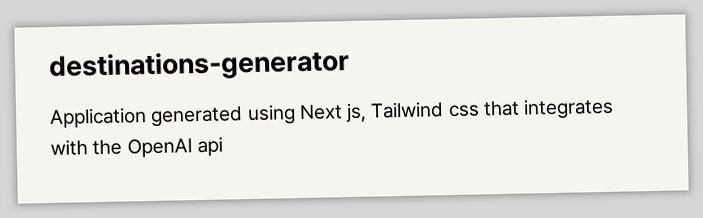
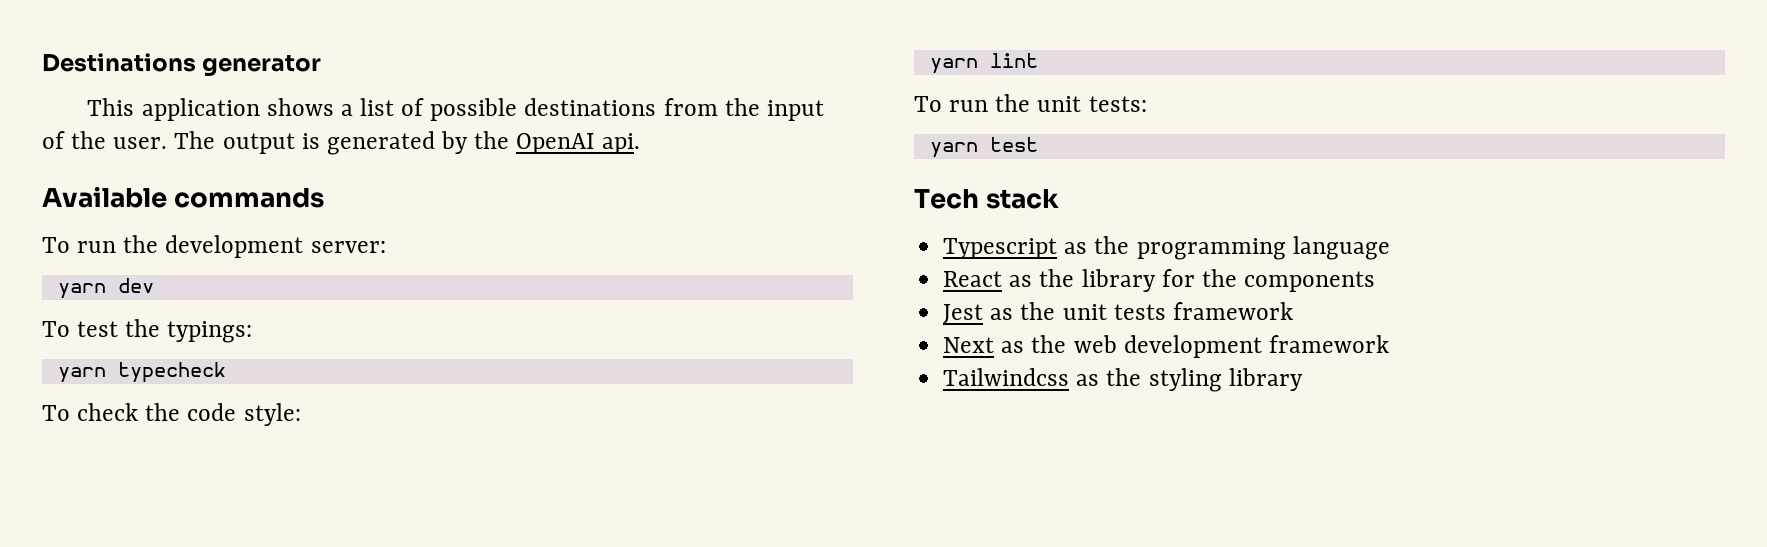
[48,49,350,83] [49,97,615,128] [50,136,223,158] destinations-generator // Application generated using Next js, Tailwind css that integrates with the OpenAI api -> [42,53,322,77] [87,98,824,121] [42,131,640,155] [42,187,325,208] [42,235,386,258] [57,278,154,299] [42,319,253,343] [57,362,226,383] [42,403,301,426] [929,53,1038,74] [914,94,1147,112] [929,137,1038,158] [914,189,1060,209] [943,236,1390,260] [943,269,1376,292] [943,302,1293,324] [943,335,1389,358] [943,368,1303,392] Destinations generator // This application shows a list of possible destinations from the input of the user. The output is generated by the OpenAI api. // Available commands // To run the development server: // yarn dev // To test the typings: // yarn typecheck // To check the code style: // yarn lint // To run the unit tests: // yarn test // Tech stack // Typescript as the programming language // React as the library for the components // Jest as the unit tests framework // Next as the web development framework // Tailwindcss as the styling library

